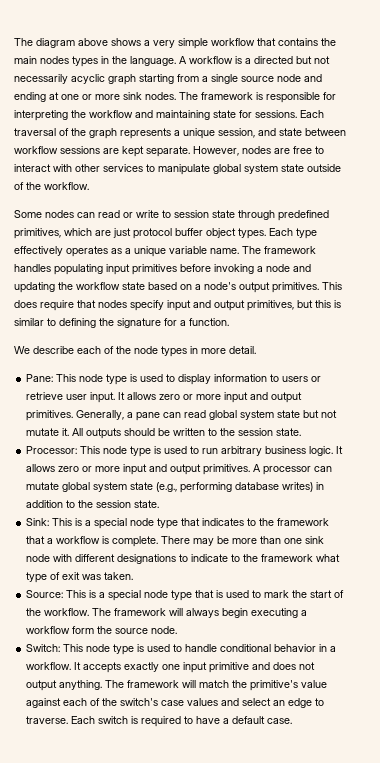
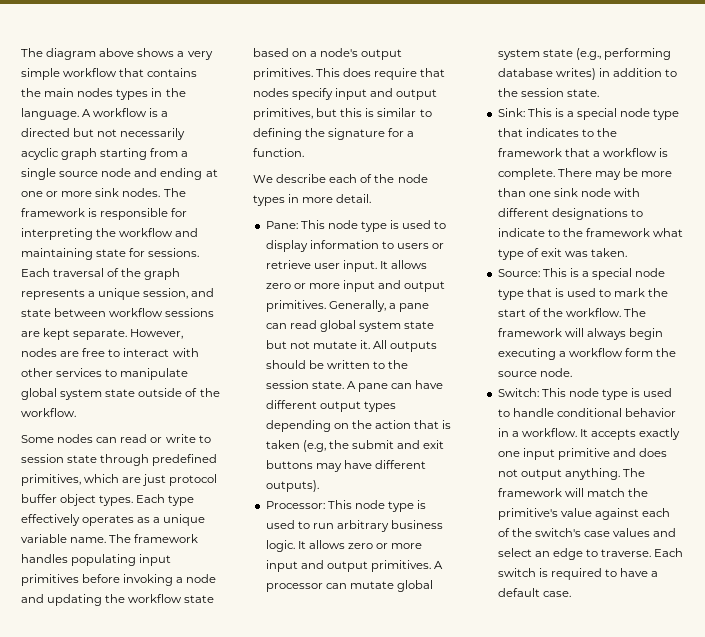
(302, 432) none -> [346,380,444,392] [265,400,396,412] [265,420,452,432] [265,440,445,452] [265,460,426,472] [265,480,319,492] A pane can have different output types depending on the action that is taken (e.g, the submit and exit buttons may have different outputs).

